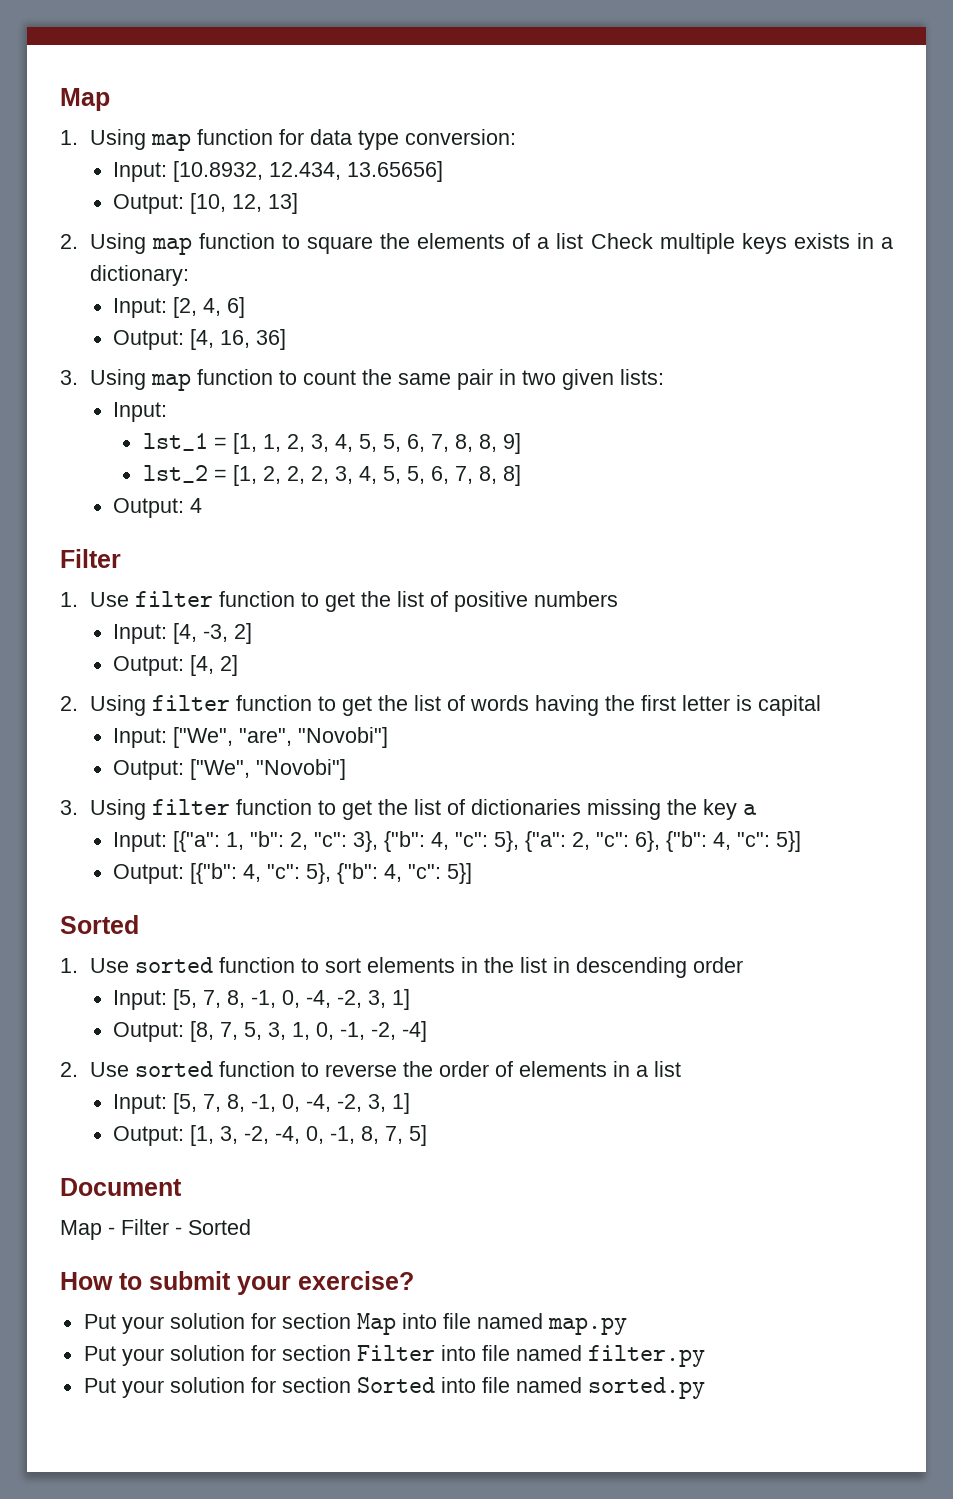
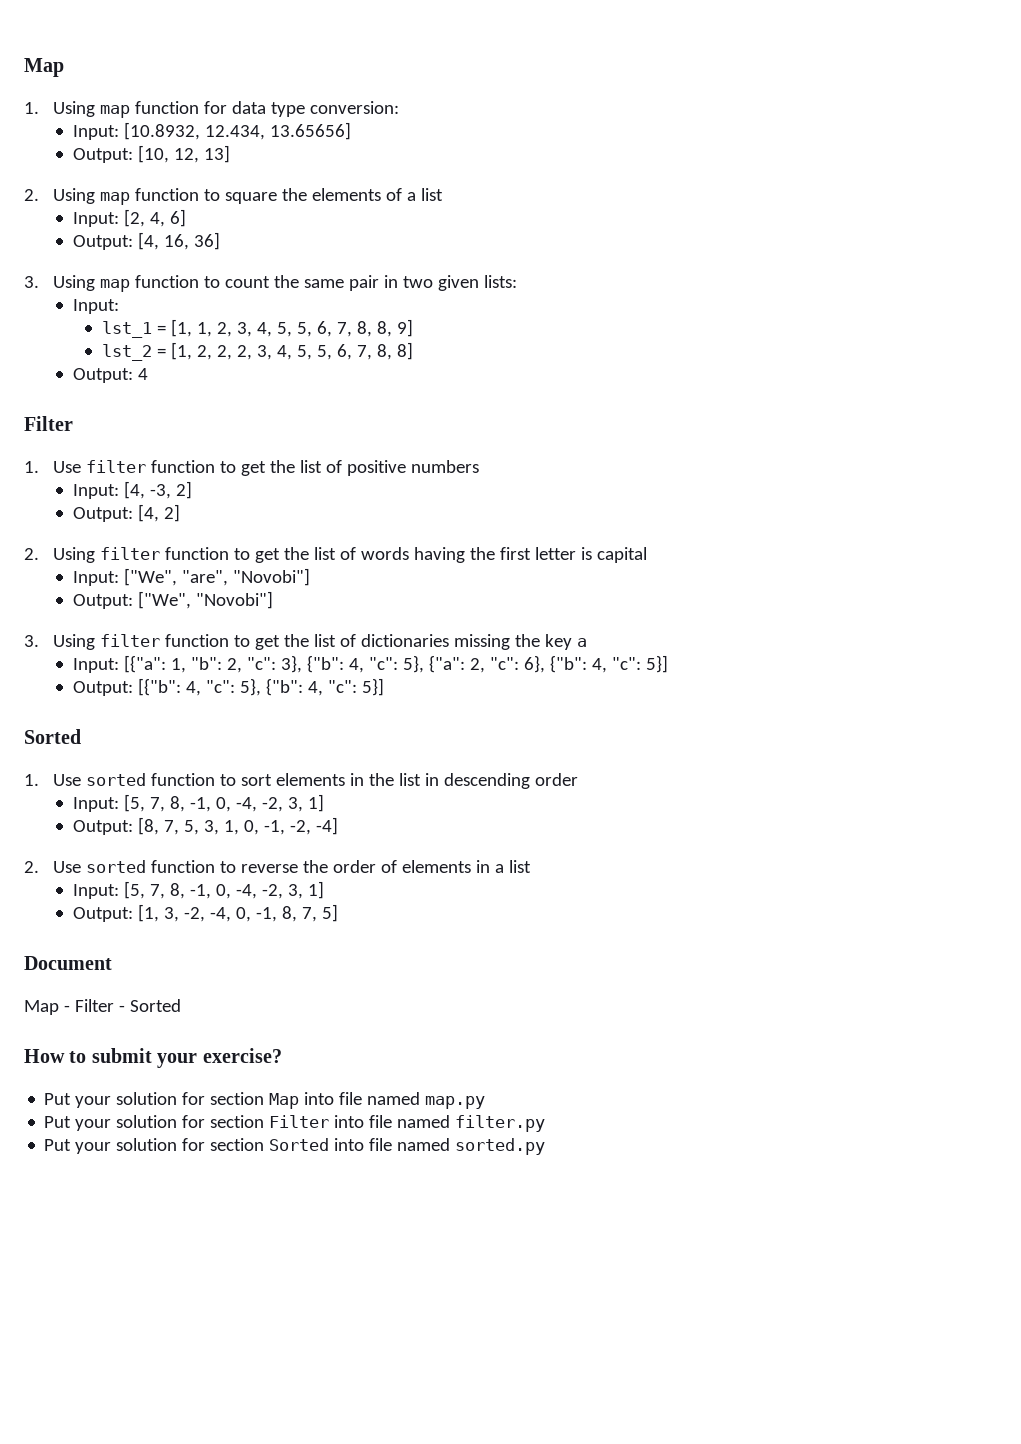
[590,233,893,254] [89,265,189,286] Check multiple keys exists in a dictionary: -> (443, 194) none

